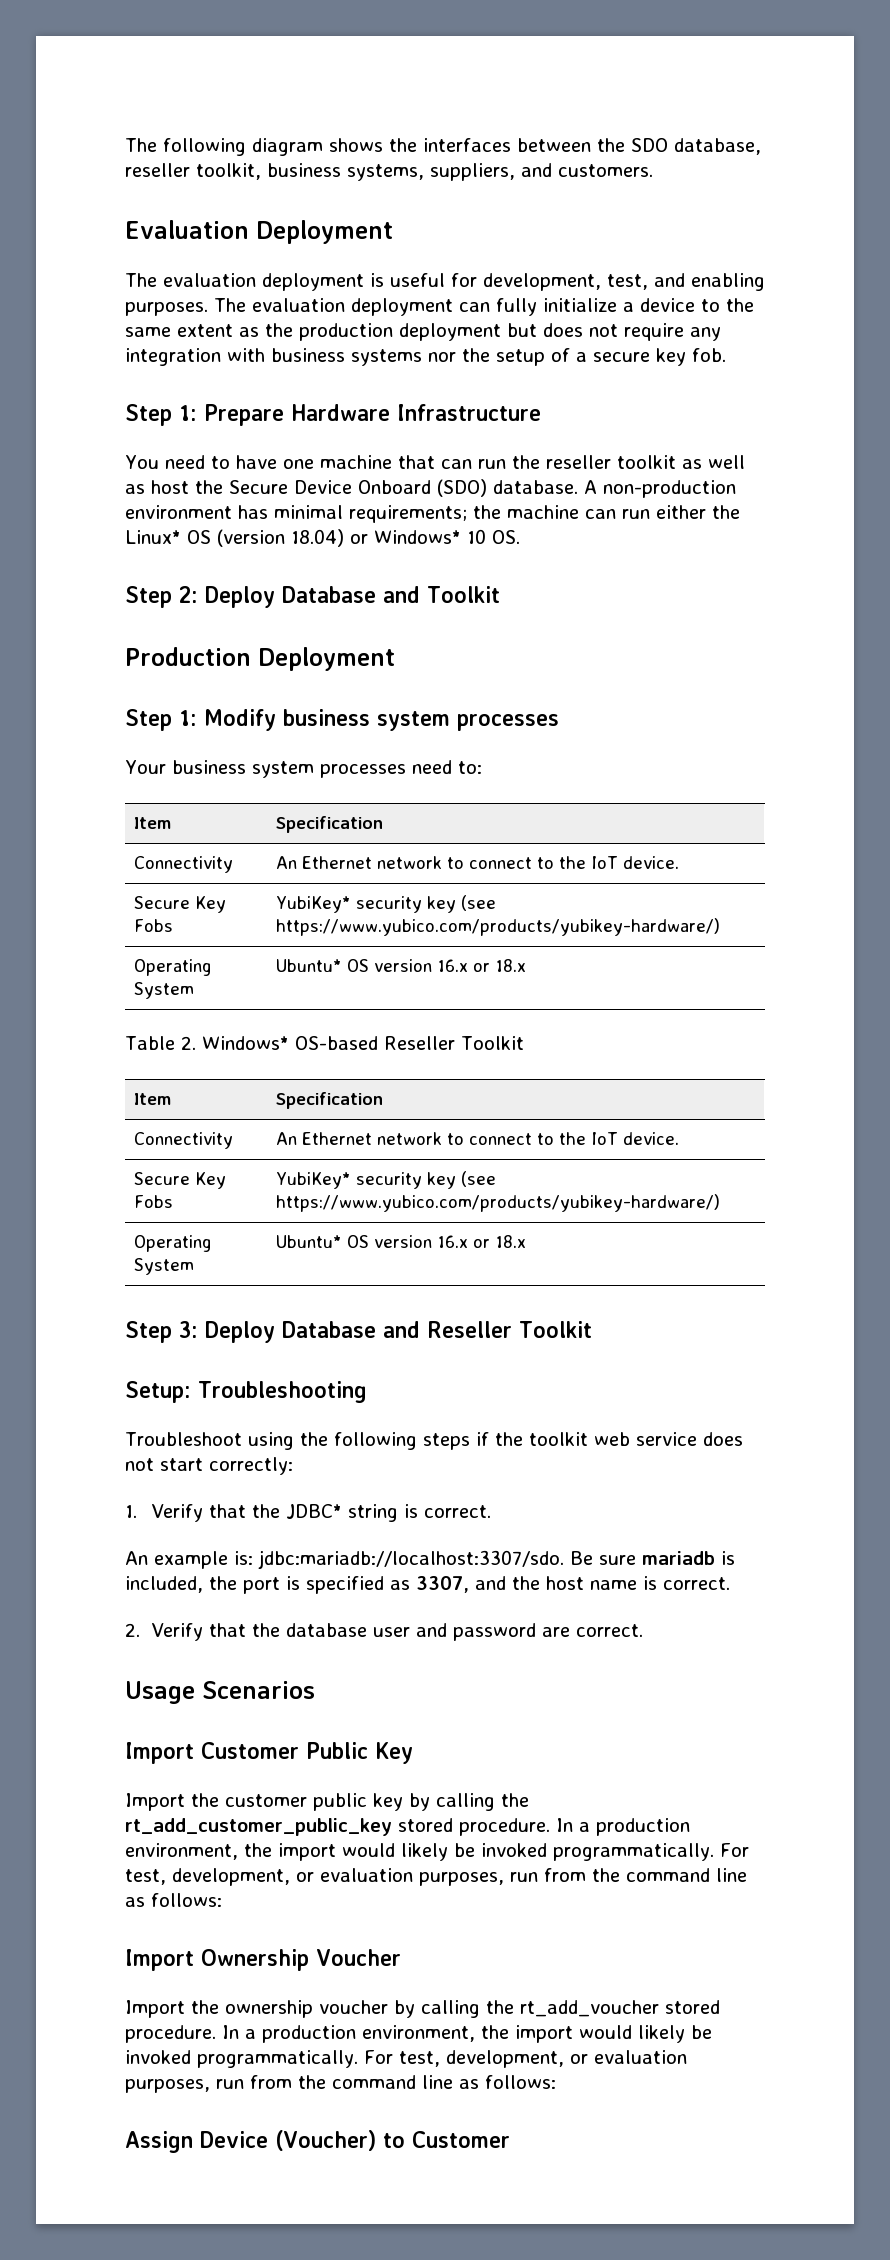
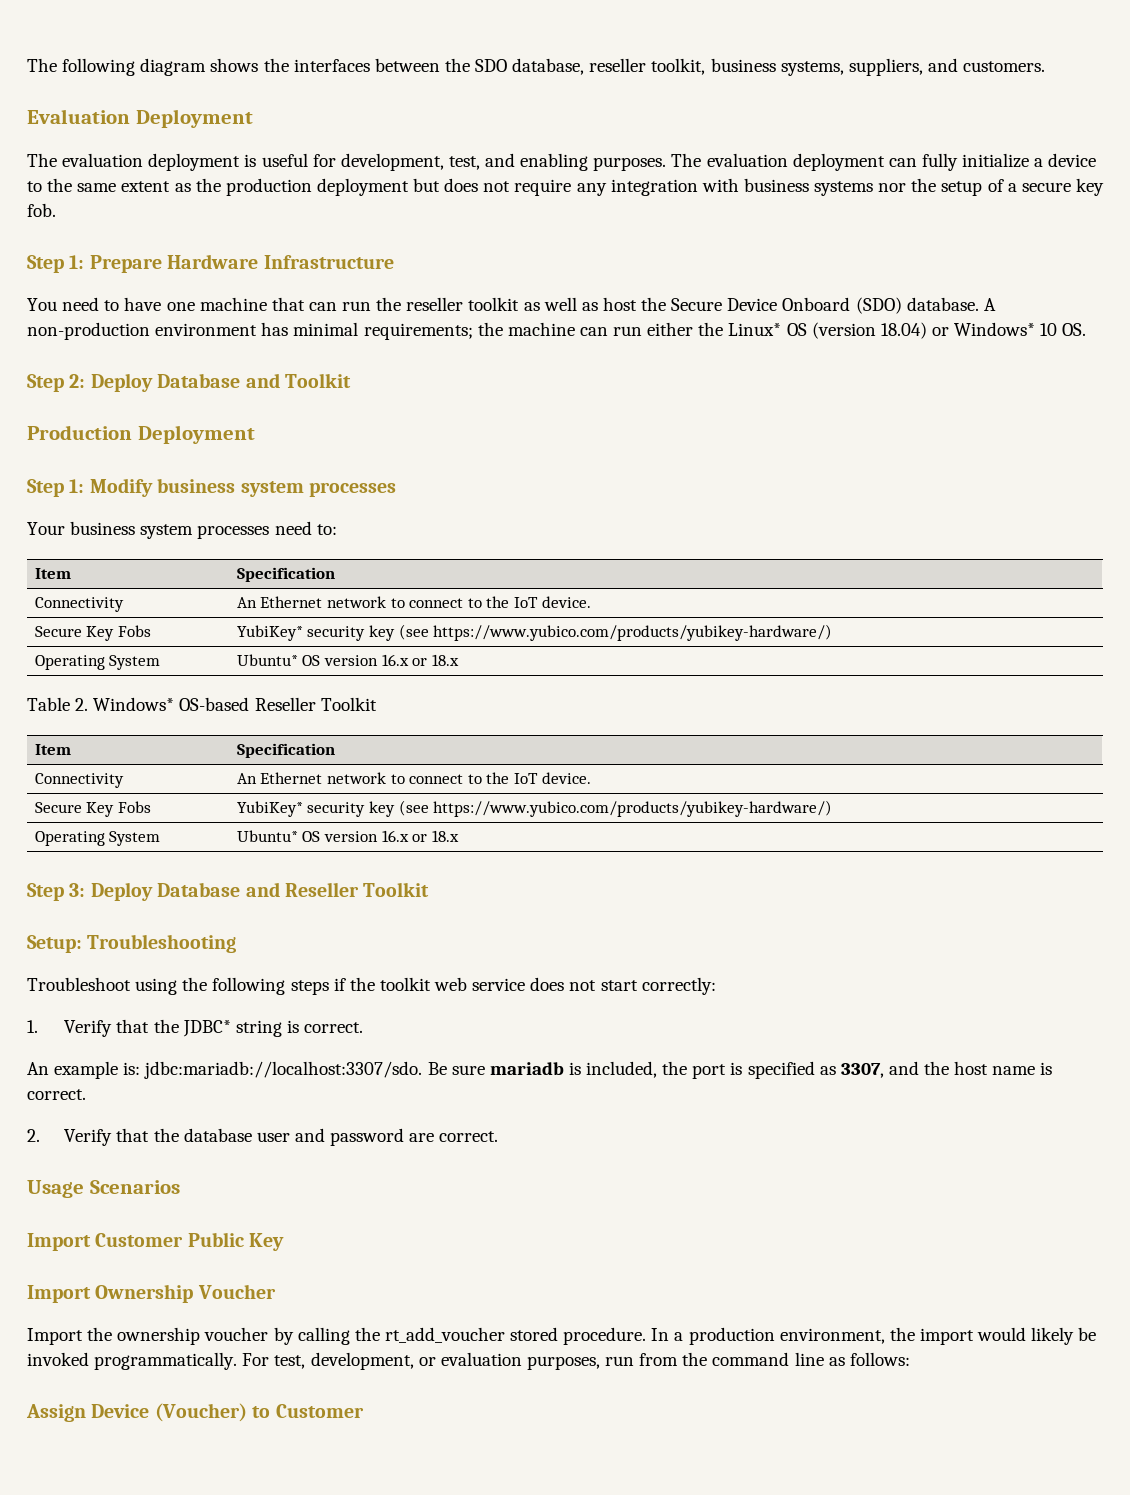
[125,1793,529,1811] [125,1818,690,1836] [125,1843,749,1861] [125,1868,747,1886] [125,1893,222,1907] // Import the customer public key by calling the rt_add_customer_public_key stored procedure. In a production environment, the import would likely be invoked programmatically. For test, development, or evaluation purposes, run from the command line as follows: -> (285, 1242) none

